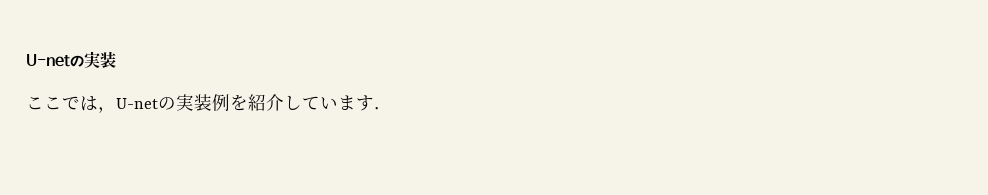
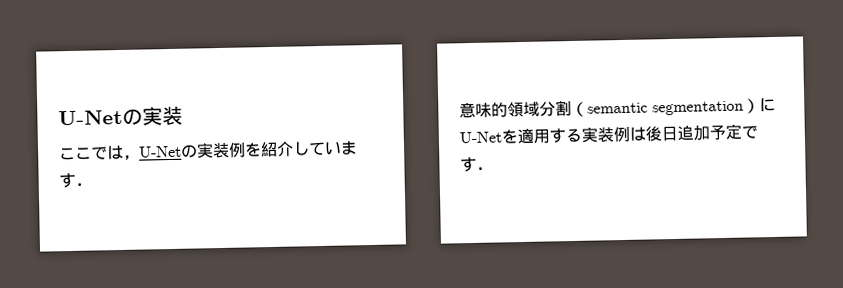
[26,54,70,67] U-net -> [58,109,123,126] U-Net
[116,98,158,109] U-net -> [138,145,182,158] U-Net
(392, 108) none -> [459,97,776,119] [459,123,758,145] [460,156,493,173] // 意味的領域分割（semantic segmentation）にU-Netを適用する実装例は後日追加予定です．

